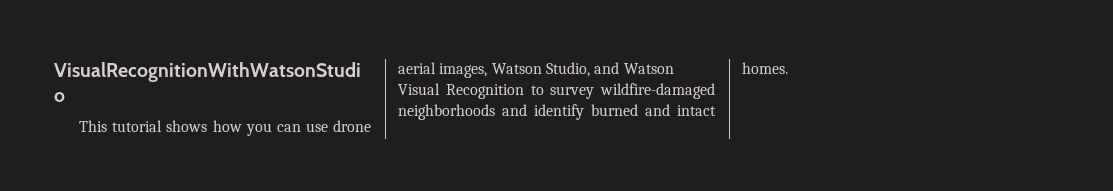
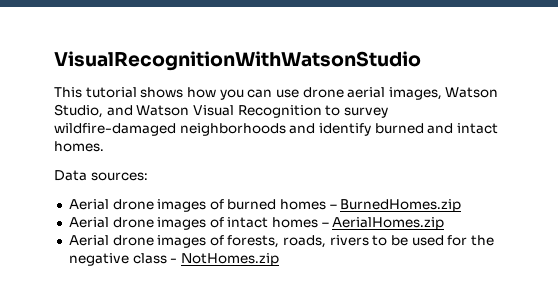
(788, 68) none -> [54,170,148,181] [68,199,462,212] [68,217,445,230] [68,235,494,248] [68,253,279,266] // Data sources: // Aerial drone images of burned homes – BurnedHomes.zip // Aerial drone images of intact homes – AerialHomes.zip // Aerial drone images of forests, roads, rivers to be used for the negative class - NotHomes.zip

